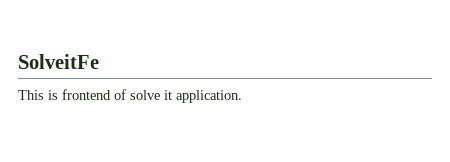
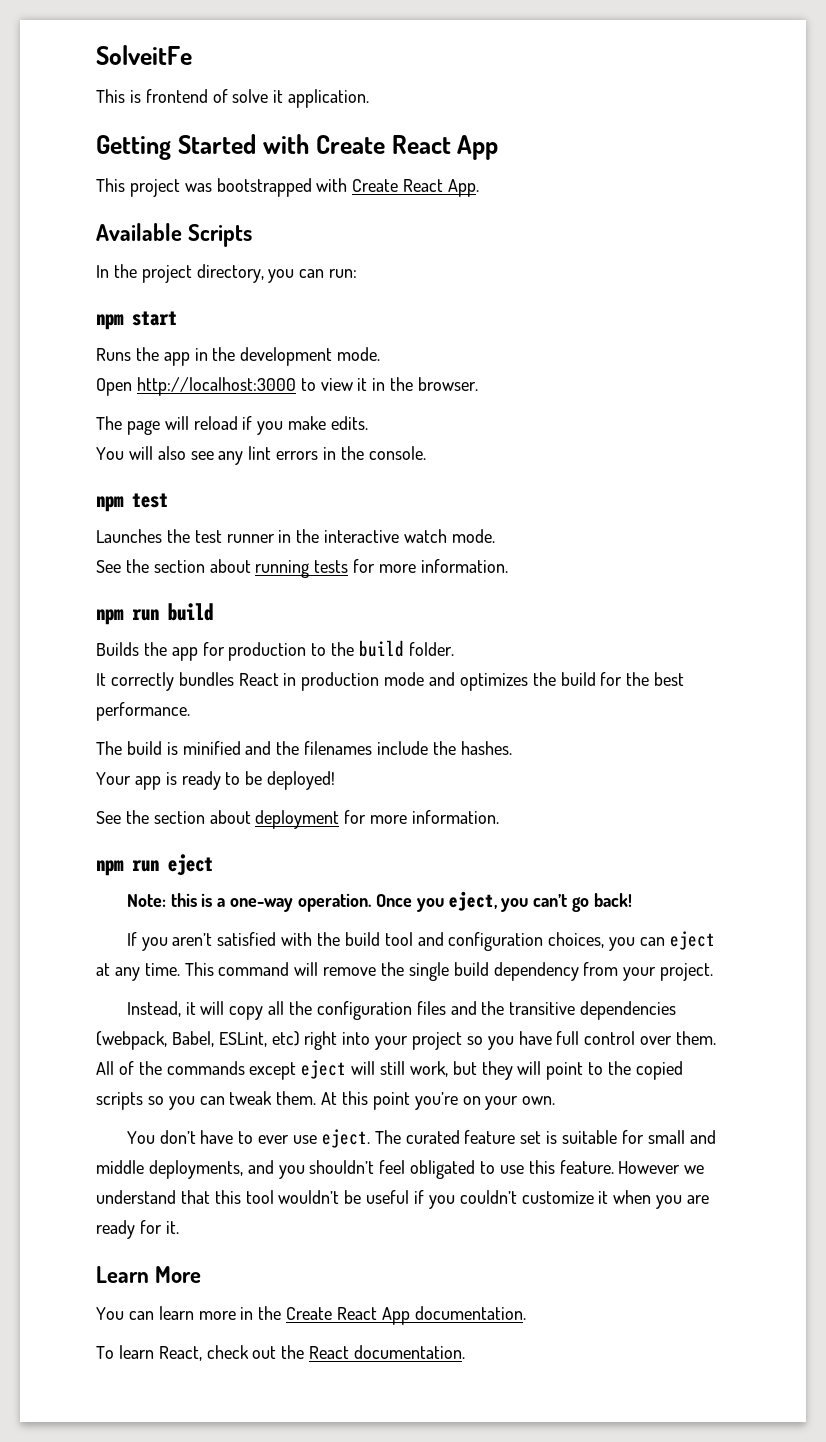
(242, 96) none -> [96,134,499,160] [96,178,480,197] [96,223,253,247] [96,264,358,283] [96,311,177,330] [96,347,381,366] [96,377,478,396] [96,416,369,435] [96,446,426,465] [96,493,168,512] [96,529,495,543] [96,559,508,578] [96,603,213,625] [96,640,454,661] [96,672,685,691] [96,702,190,721] [96,741,512,755] [96,771,336,790] [96,810,500,829] [96,854,213,876] [126,891,632,912] [126,931,715,951] [96,962,714,981] [126,1001,677,1020] [96,1031,717,1050] [96,1060,683,1080] [96,1091,556,1110] [126,1129,716,1148] [96,1160,705,1179] [96,1190,710,1209] [96,1220,179,1239] [96,1266,202,1283] [96,1306,526,1325] [96,1345,466,1361] // Getting Started with Create React App // This project was bootstrapped with Create React App. // Available Scripts // In the project directory, you can run: // npm start // Runs the app in the development mode. // Open http://localhost:3000 to view it in the browser. // The page will reload if you make edits. // You will also see any lint errors in the console. // npm test // Launches the test runner in the interactive watch mode. // See the section about running tests for more information. // npm run build // Builds the app for production to the build folder. // It correctly bundles React in production mode and optimizes the build for the best performance. // The build is minified and the filenames include the hashes. // Your app is ready to be deployed! // See the section about deployment for more information. // npm run eject // Note: this is a one-way operation. Once you eject, you can’t go back! // If you aren’t satisfied with the build tool and configuration choices, you can eject at any time. This command will remove the single build dependency from your project. // Instead, it will copy all the configuration files and the transitive dependencies (webpack, Babel, ESLint, etc) right into your project so you have full control over them. All of the commands except eject will still work, but they will point to the copied scripts so you can tweak them. At this point you’re on your own. // You don’t have to ever use eject. The curated feature set is suitable for small and middle deployments, and you shouldn’t feel obligated to use this feature. However we understand that this tool wouldn’t be useful if you couldn’t customize it when you are ready for it. // Learn More // You can learn more in the Create React App documentation. // To learn React, check out the React documentation.

